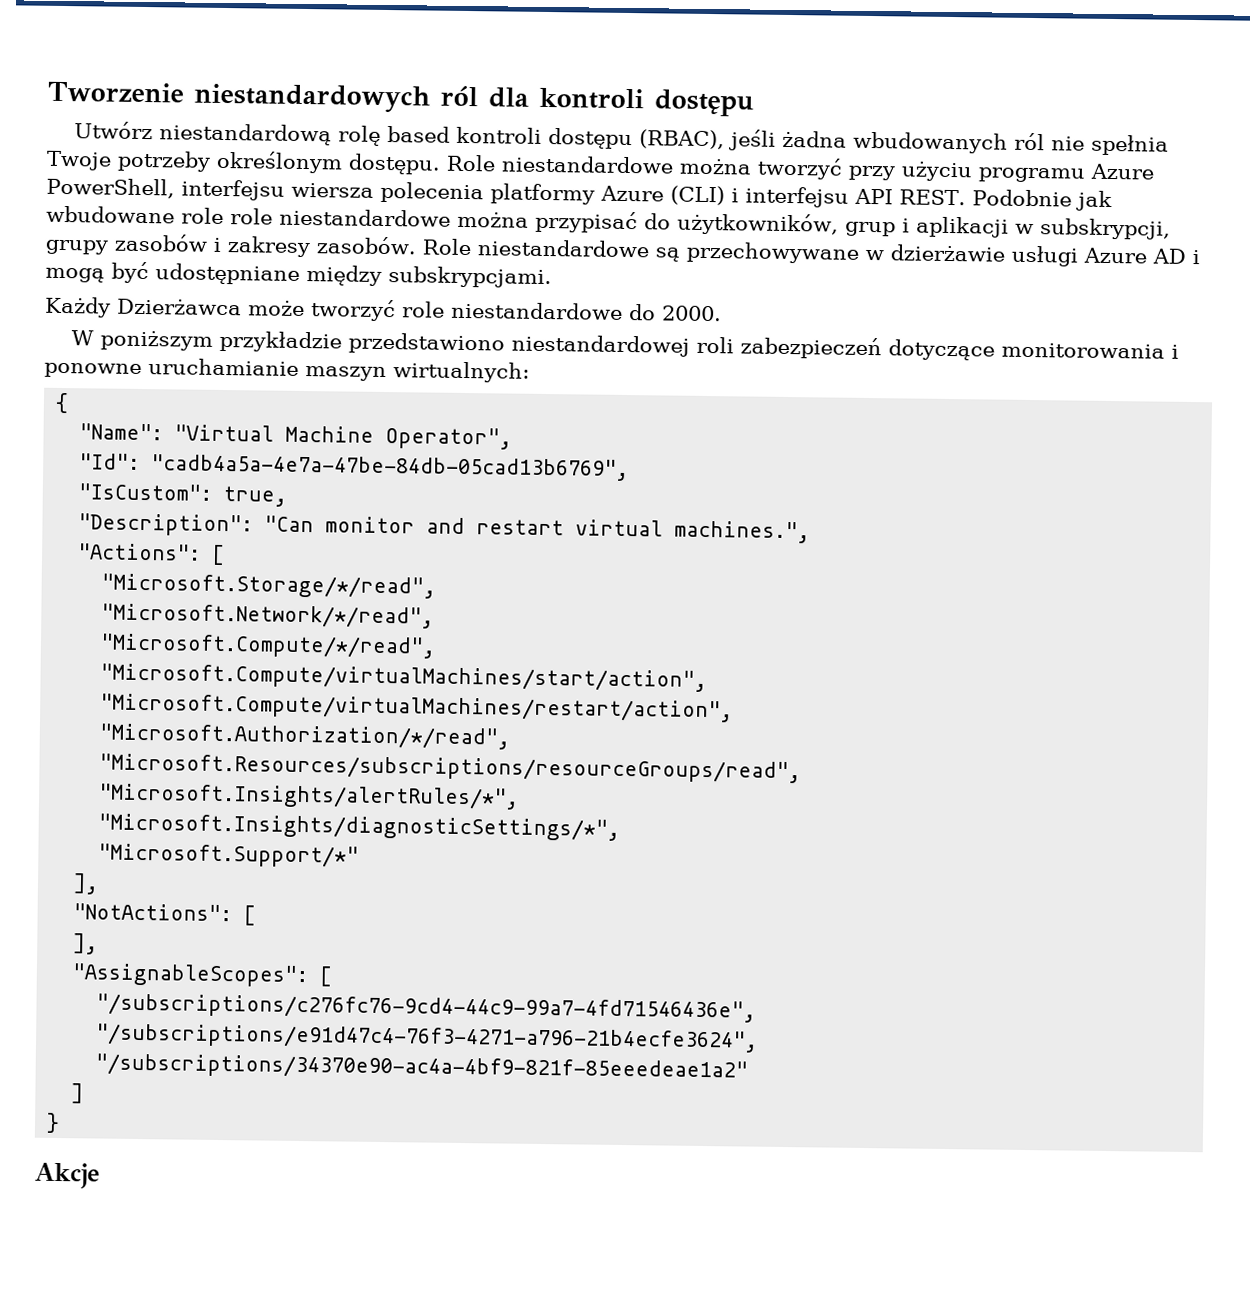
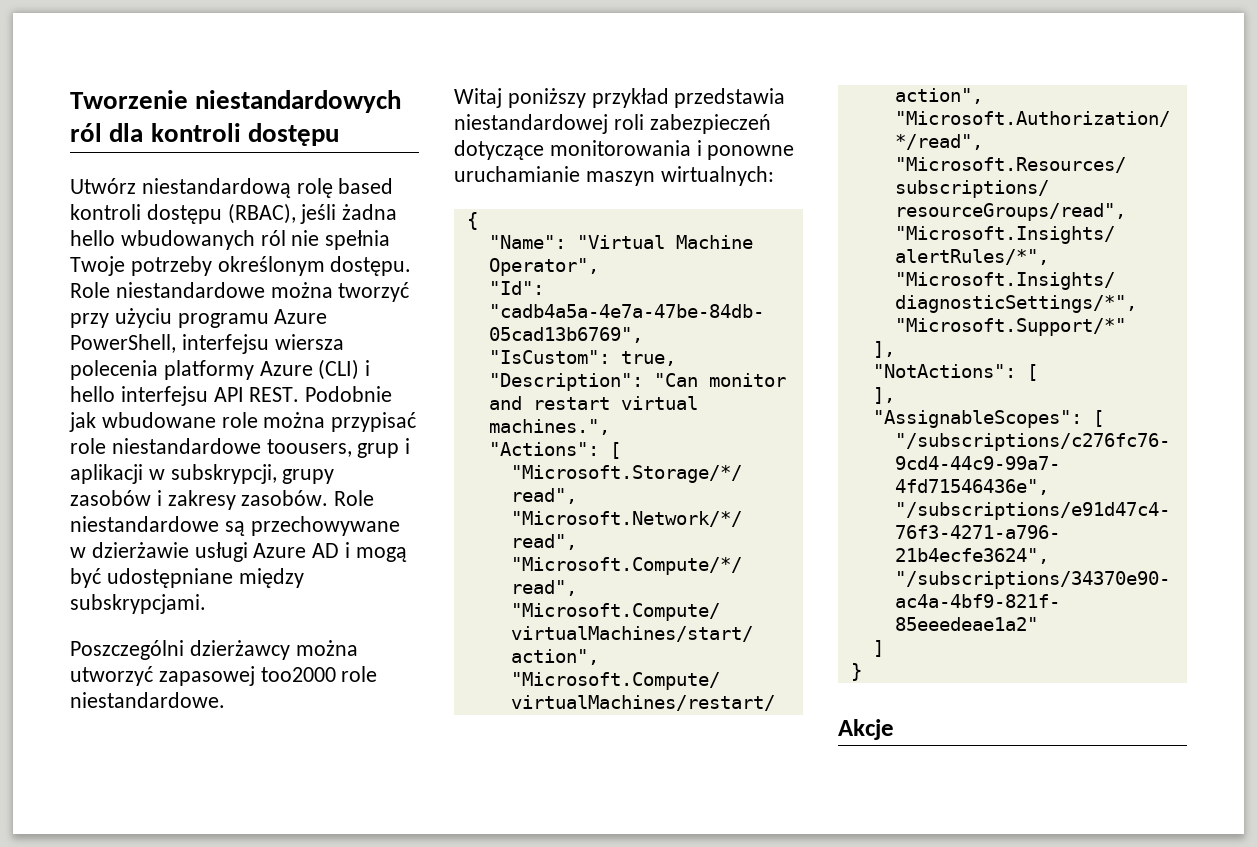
(848, 139) none -> [70,230,115,246] hello
(739, 195) none -> [70,386,115,402] hello
[230,208,839,236] role niestandardowe można przypisać do użytkowników, -> [263,412,417,432] [70,438,352,457] można przypisać role niestandardowe toousers,
[45,296,722,322] [71,330,506,355] Każdy Dzierżawca może tworzyć role niestandardowe do 2000. // W poniższym przykładzie przedstawiono -> [70,640,358,660] [70,666,378,686] [70,692,225,708] [454,88,786,108] Poszczególni dzierżawcy można utworzyć zapasowej too2000 role niestandardowe. // Witaj poniższy przykład przedstawia

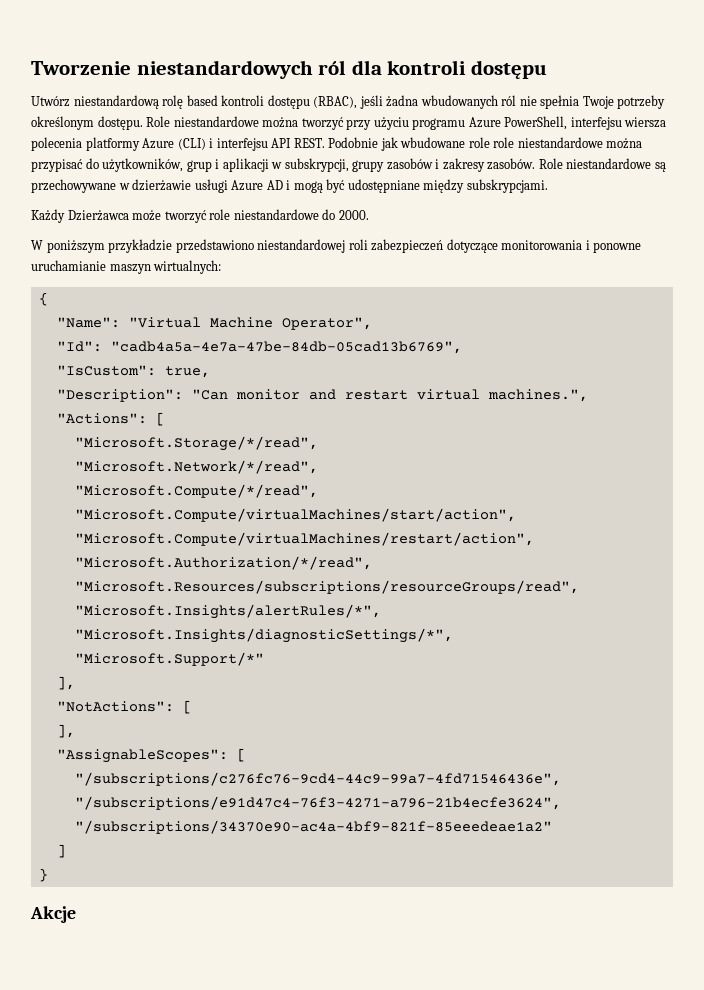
[70,230,115,246] hello -> (419, 101) none
[70,386,115,402] hello -> (214, 143) none
[263,412,417,432] [70,438,352,457] można przypisać role niestandardowe toousers, -> [493,137,643,149] [31,158,184,172] role niestandardowe można przypisać do użytkowników,
[70,640,358,660] [70,666,378,686] [70,692,225,708] [454,88,786,108] Poszczególni dzierżawcy można utworzyć zapasowej too2000 role niestandardowe. // Witaj poniższy przykład przedstawia -> [31,209,369,223] [31,239,254,253] Każdy Dzierżawca może tworzyć role niestandardowe do 2000. // W poniższym przykładzie przedstawiono

